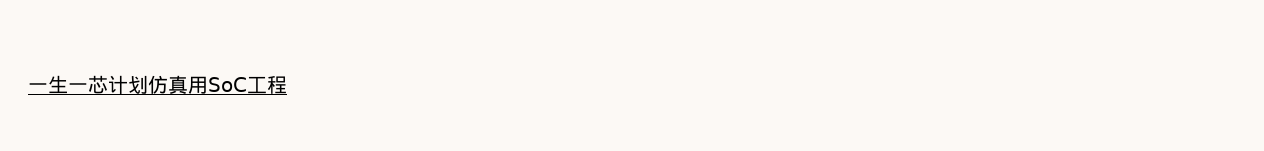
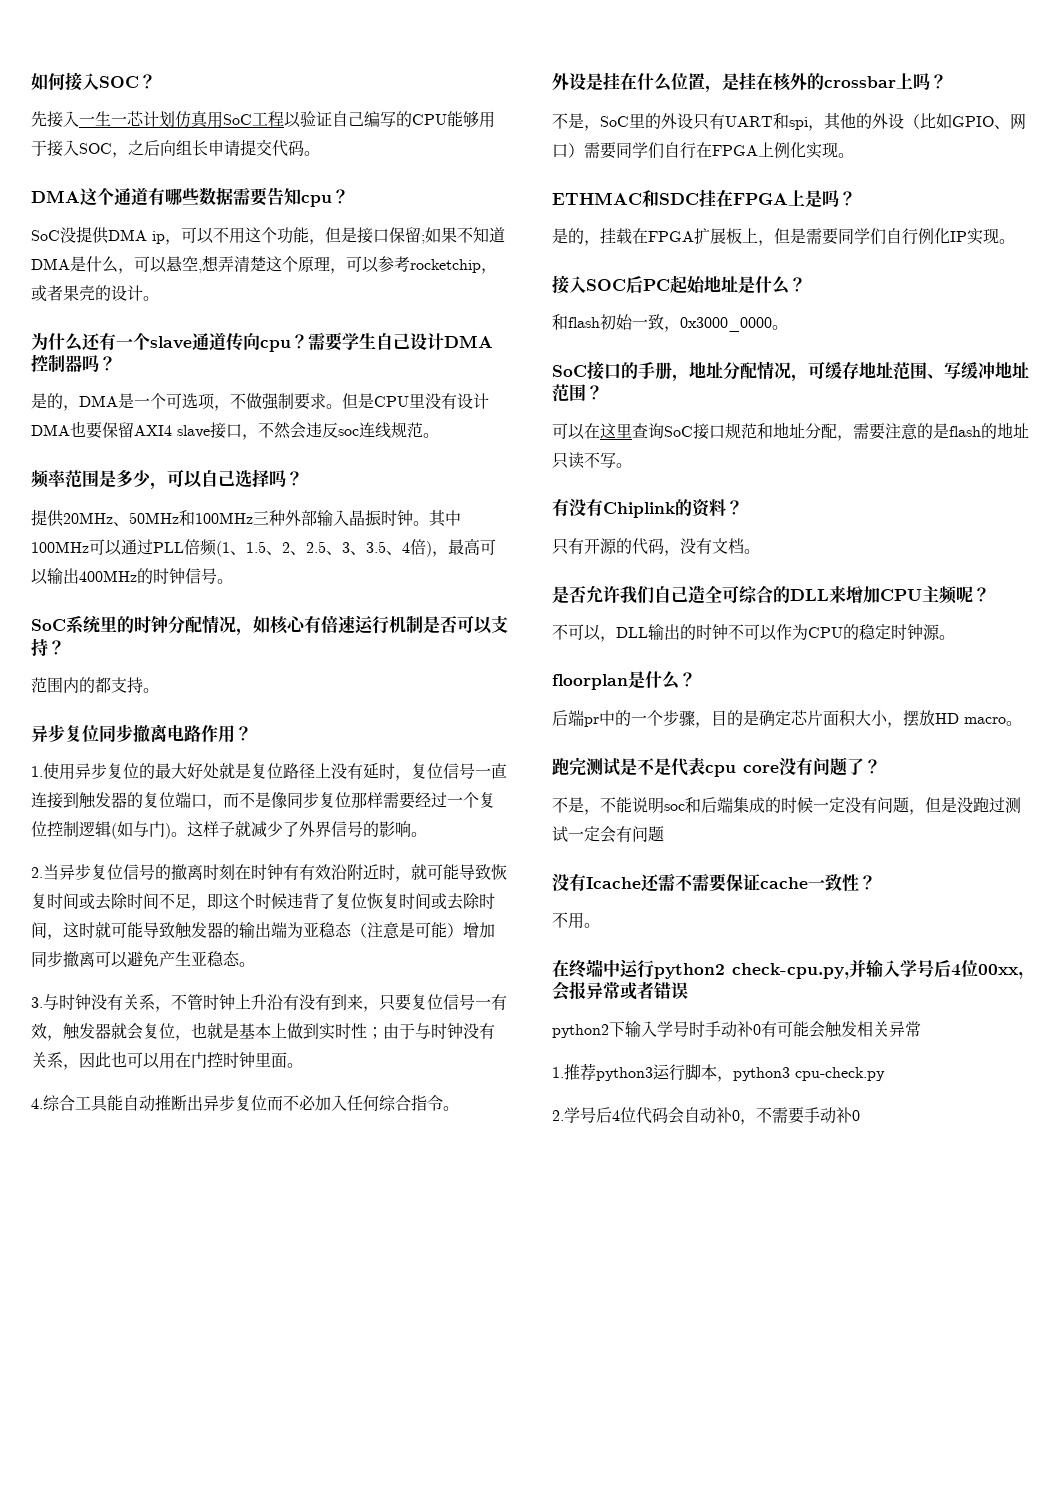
(28, 87) none -> [31,72,156,91] [31,111,79,128] 如何接入SOC？ // 先接入
(287, 84) none -> [284,111,495,128] [31,139,320,158] [31,187,349,207] [31,226,505,245] [31,255,497,274] [31,285,159,302] [31,332,493,352] [31,354,116,372] [31,393,489,411] [31,421,439,440] [31,469,303,490] [31,509,461,527] [31,538,496,557] [31,568,233,585] [31,615,508,636] [31,638,65,656] [31,677,159,693] [31,724,252,743] [31,763,507,781] [31,792,495,810] [31,821,427,839] [31,864,507,882] [31,893,495,911] [31,922,495,940] [31,951,255,968] [31,994,507,1012] [31,1022,495,1041] [31,1051,303,1070] [31,1095,459,1112] [552,72,947,93] [552,113,1026,131] [552,142,854,159] [552,189,856,208] [552,228,1015,246] [552,275,806,294] [552,314,788,332] [552,361,1029,382] [552,384,603,402] [552,422,1029,441] [552,452,632,469] [552,499,743,518] [552,538,760,556] [552,585,990,604] [552,624,955,642] [552,671,696,690] [552,710,1022,728] [552,757,881,777] [552,797,1021,815] [552,826,664,843] [552,873,876,892] [552,912,600,929] [552,959,1023,979] [552,981,688,1001] [552,1021,921,1038] [552,1063,885,1082] [552,1107,860,1125] 以验证自己编写的CPU能够用于接入SOC，之后向组长申请提交代码。 // DMA这个通道有哪些数据需要告知cpu？ // SoC没提供DMA ip，可以不用这个功能，但是接口保留;如果不知道DMA是什么，可以悬空,想弄清楚这个原理，可以参考rocketchip，或者果壳的设计。 // 为什么还有一个slave通道传向cpu？需要学生自己设计DMA控制器吗？ // 是的，DMA是一个可选项，不做强制要求。但是CPU里没有设计DMA也要保留AXI4 slave接口，不然会违反soc连线规范。 // 频率范围是多少，可以自己选择吗？ // 提供20MHz、50MHz和100MHz三种外部输入晶振时钟。其中100MHz可以通过PLL倍频(1、1.5、2、2.5、3、3.5、4倍)，最高可以输出400MHz的时钟信号。 // SoC系统里的时钟分配情况，如核心有倍速运行机制是否可以支持？ // 范围内的都支持。 // 异步复位同步撤离电路作用？ // 1.使用异步复位的最大好处就是复位路径上没有延时，复位信号一直连接到触发器的复位端口，而不是像同步复位那样需要经过一个复位控制逻辑(如与门)。这样子就减少了外界信号的影响。 // 2.当异步复位信号的撤离时刻在时钟有有效沿附近时，就可能导致恢复时间或去除时间不足，即这个时候违背了复位恢复时间或去除时间，这时就可能导致触发器的输出端为亚稳态（注意是可能）增加同步撤离可以避免产生亚稳态。 // 3.与时钟没有关系，不管时钟上升沿有没有到来，只要复位信号一有效，触发器就会复位，也就是基本上做到实时性；由于与时钟没有关系，因此也可以用在门控时钟里面。 // 4.综合工具能自动推断出异步复位而不必加入任何综合指令。 // 外设是挂在什么位置，是挂在核外的crossbar上吗？ // 不是，SoC里的外设只有UART和spi，其他的外设（比如GPIO、网口）需要同学们自行在FPGA上例化实现。 // ETHMAC和SDC挂在FPGA上是吗？ // 是的，挂载在FPGA扩展板上，但是需要同学们自行例化IP实现。 // 接入SOC后PC起始地址是什么？ // 和flash初始一致，0x3000_0000。 // SoC接口的手册，地址分配情况，可缓存地址范围、写缓冲地址范围？ // 可以在这里查询SoC接口规范和地址分配，需要注意的是flash的地址只读不写。 // 有没有Chiplink的资料？ // 只有开源的代码，没有文档。 // 是否允许我们自己造全可综合的DLL来增加CPU主频呢？ // 不可以，DLL输出的时钟不可以作为CPU的稳定时钟源。 // floorplan是什么？ // 后端pr中的一个步骤，目的是确定芯片面积大小，摆放HD macro。 // 跑完测试是不是代表cpu core没有问题了？ // 不是，不能说明soc和后端集成的时候一定没有问题，但是没跑过测试一定会有问题 // 没有Icache还需不需要保证cache一致性？ // 不用。 // 在终端中运行python2 check-cpu.py,并输入学号后4位00xx,会报异常或者错误 // python2下输入学号时手动补0有可能会触发相关异常 // 1.推荐python3运行脚本，python3 cpu-check.py // 2.学号后4位代码会自动补0，不需要手动补0

